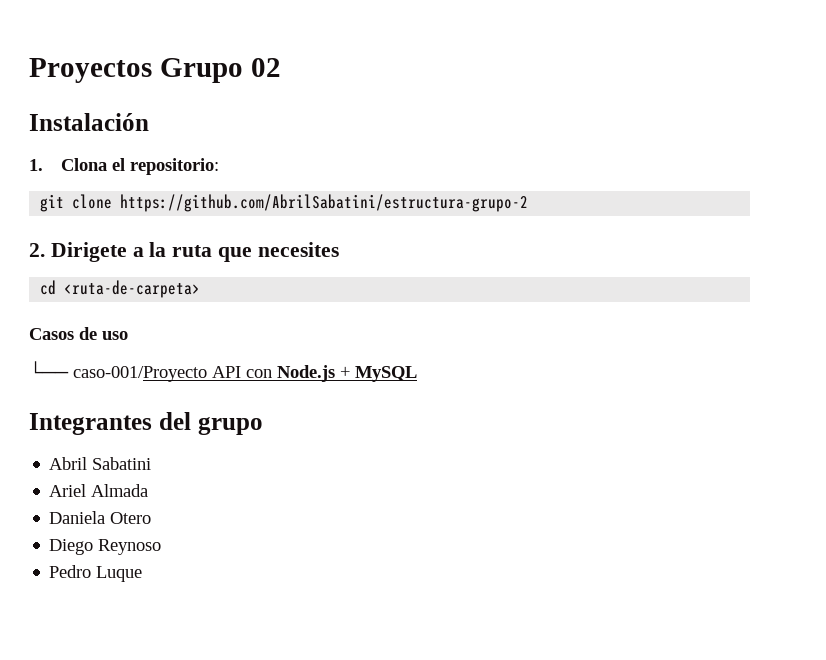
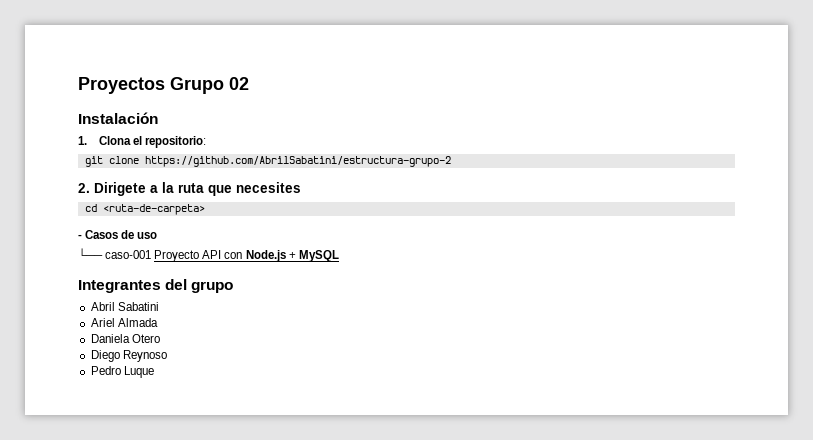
(201, 289) none -> [78,234,82,239] -
[73,366,207,382] caso-001/Proyecto -> [105,250,200,262] caso-001 Proyecto

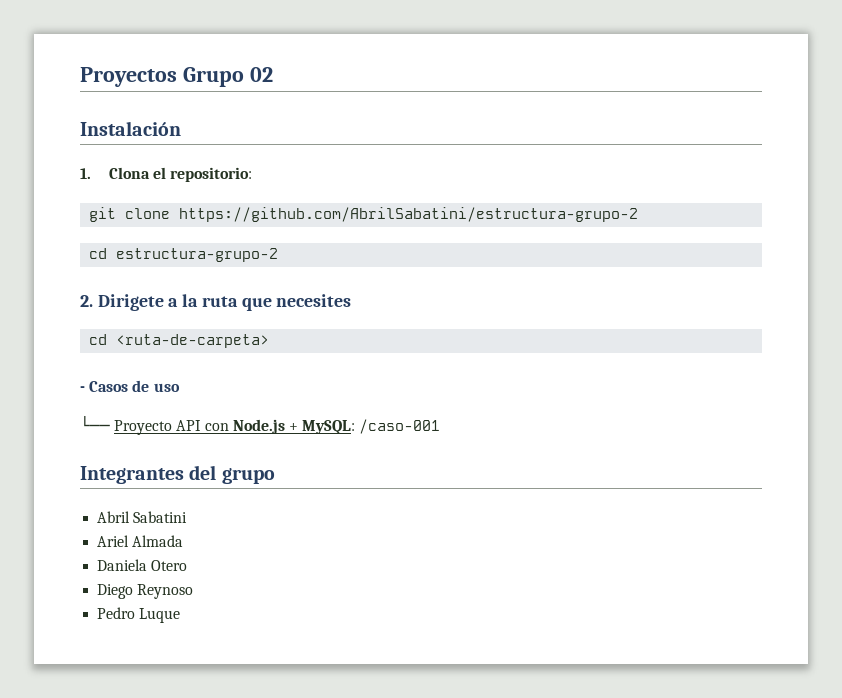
(451, 161) none -> [89,248,279,262] // cd estructura-grupo-2
[105,250,152,259] caso-001 -> (110, 423) none
[298,250,339,262] MySQL -> [302,419,441,434] MySQL: /caso-001

